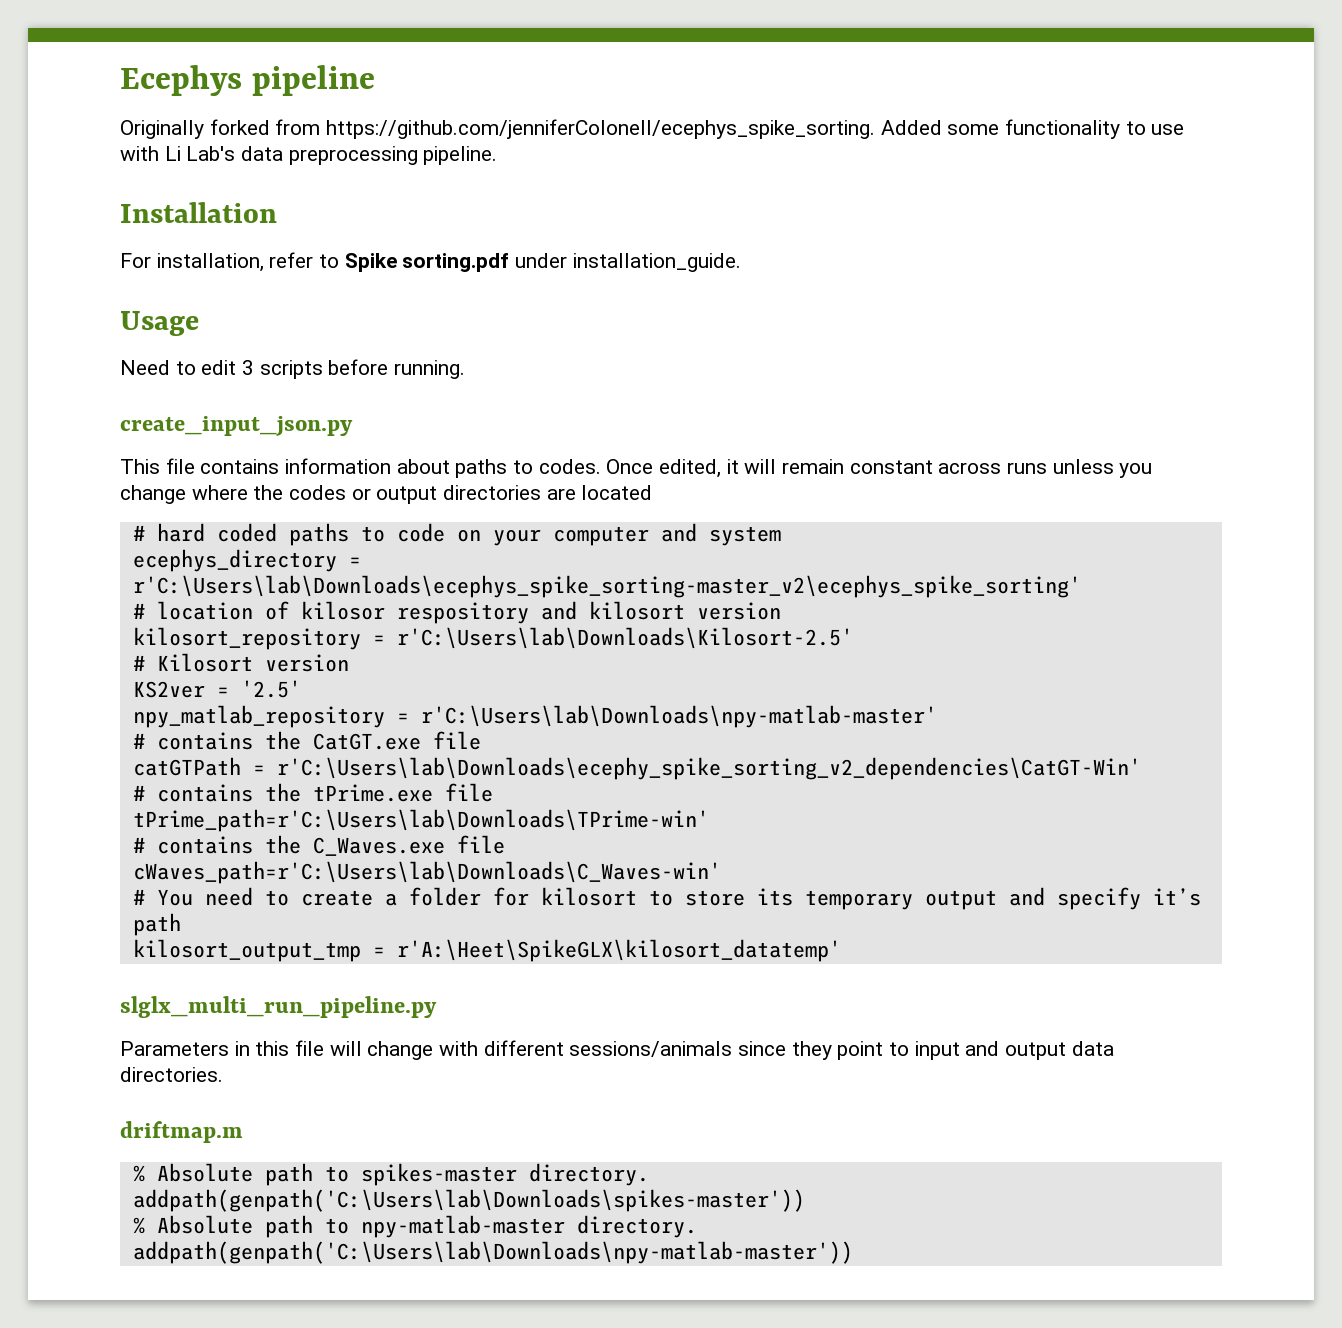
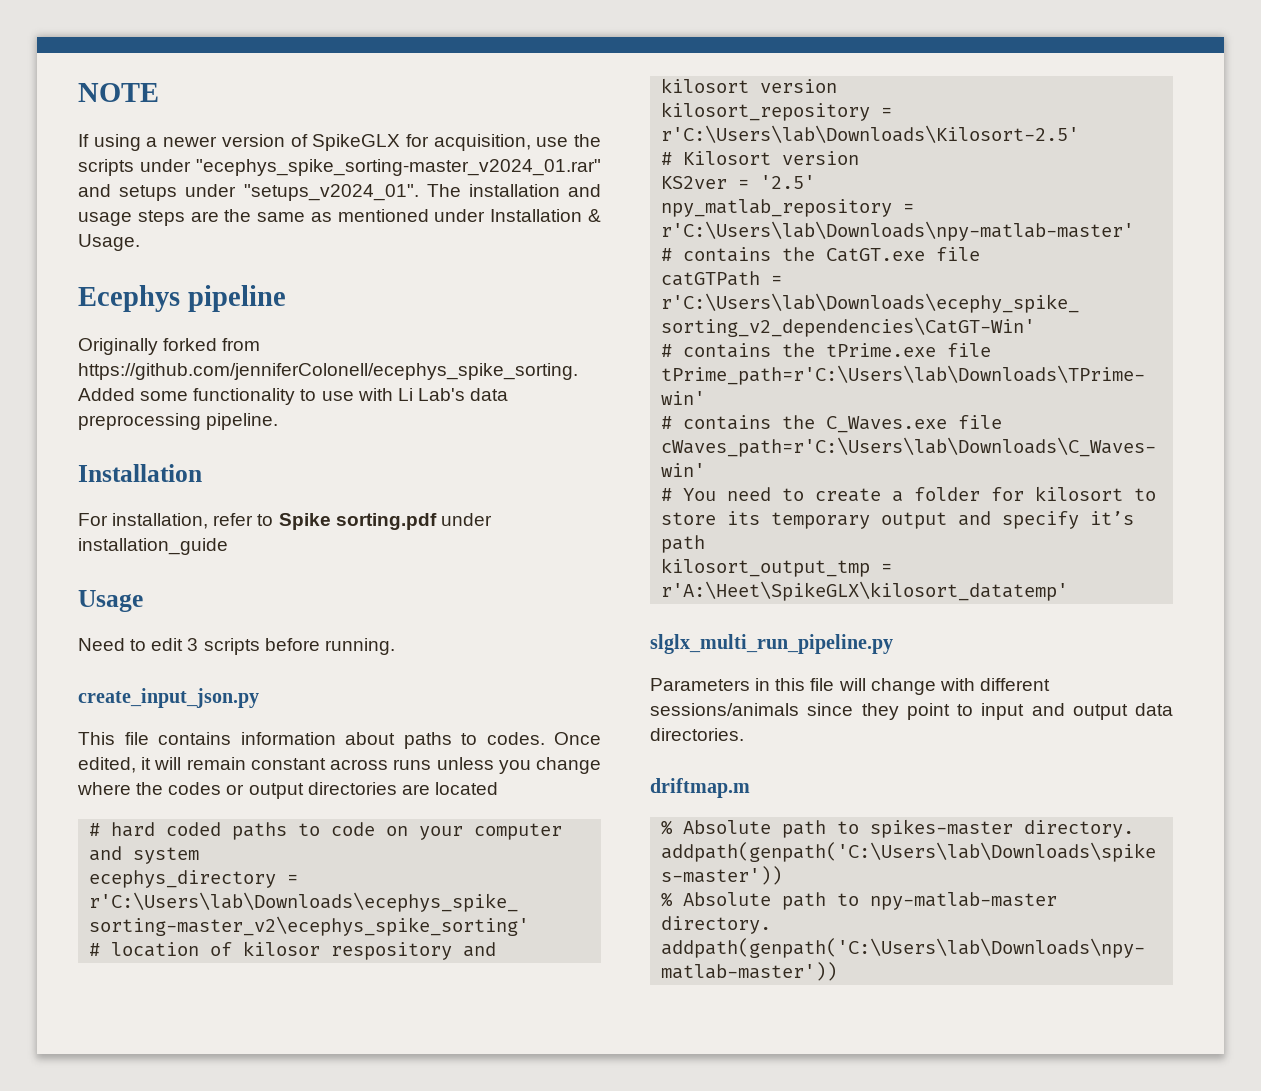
(120, 80) none -> [78,83,159,102] [78,134,601,151] [78,159,601,176] [78,184,601,201] [78,209,601,226] [78,234,140,251] NOTE // If using a newer version of SpikeGLX for acquisition, use the scripts under "ecephys_spike_sorting-master_v2024_01.rar" and setups under "setups_v2024_01". The installation and usage steps are the same as mentioned under Installation & Usage. //
[572,253,741,272] installation_guide. -> [78,538,228,555] installation_guide

